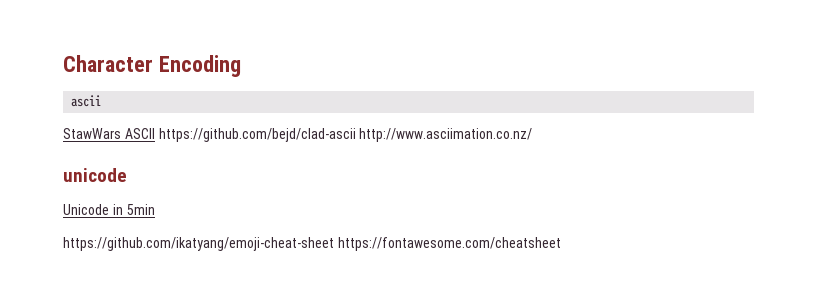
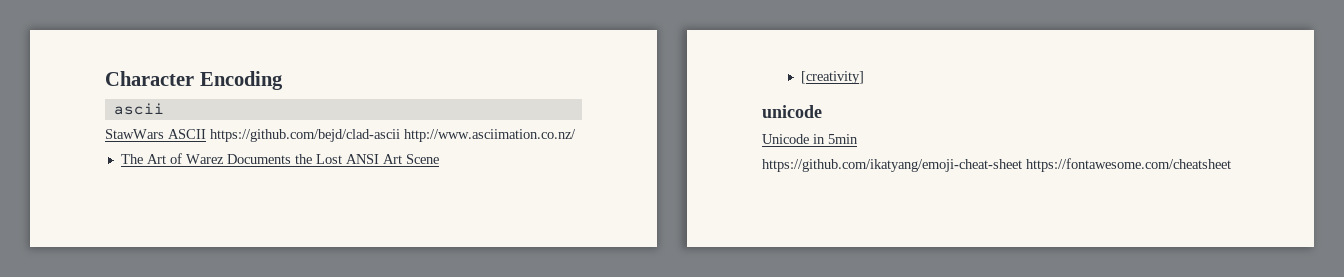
(533, 135) none -> [120,153,439,164] [801,71,865,84] // The Art of Warez Documents the Lost ANSI Art Scene // [creativity]

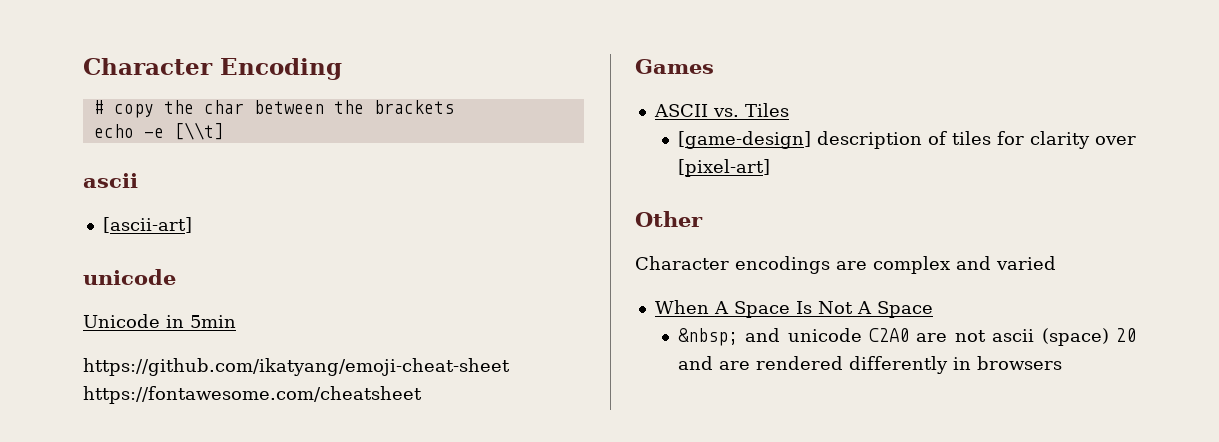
[113,103,164,115] [105,129,576,142] [120,153,439,164] [801,71,865,84] ascii // StawWars ASCII https://github.com/bejd/clad-ascii http://www.asciimation.co.nz/ // The Art of Warez Documents the Lost ANSI Art Scene // [creativity] -> [93,100,454,118] [93,122,224,140] [83,173,138,188] [102,217,192,233] # copy the char between the brackets // echo -e [\\t] // ascii // [ascii-art]
(1231, 165) none -> [635,59,714,74] [653,103,789,117] [677,131,1136,149] [677,159,770,177] [635,211,703,227] [635,256,1056,274] [654,300,933,318] [677,328,1136,346] [677,356,1062,374] // Games // ASCII vs. Tiles // [game-design] description of tiles for clarity over [pixel-art] // Other // Character encodings are complex and varied // When A Space Is Not A Space // &nbsp; and unicode C2A0 are not ascii (space) 20 and are rendered differently in browsers

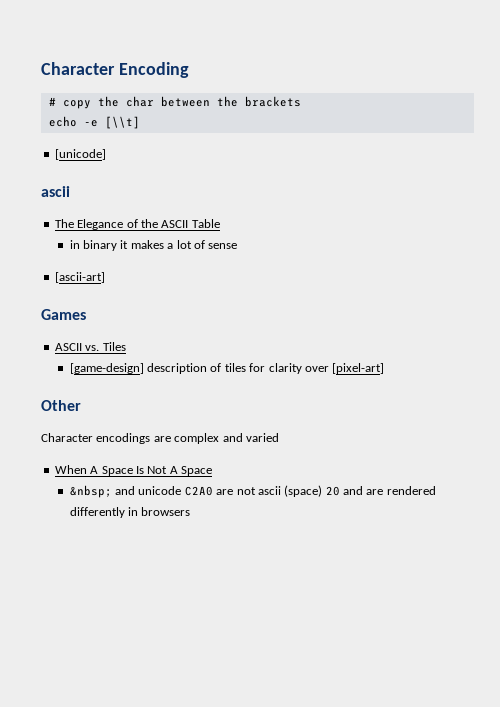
(224, 131) none -> [54,149,106,160] // [unicode]
[102,217,192,233] [83,269,176,285] [83,314,236,328] [83,358,510,376] [83,386,422,404] [ascii-art] // unicode // Unicode in 5min // https://github.com/ikatyang/emoji-cheat-sheet https://fontawesome.com/cheatsheet -> [54,219,220,230] [69,240,238,251] [54,272,105,283] The Elegance of the ASCII Table // in binary it makes a lot of sense // [ascii-art]

